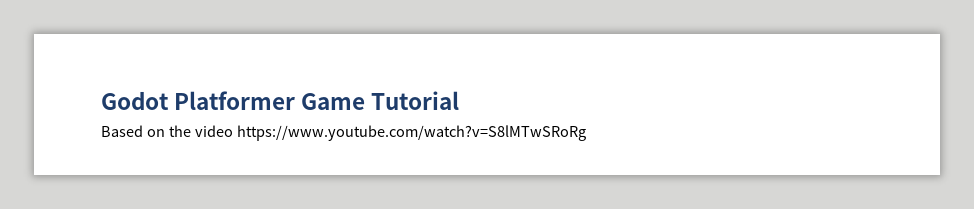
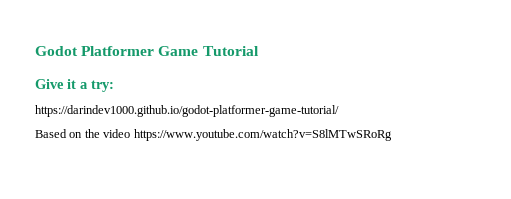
(460, 100) none -> [35,79,114,92] [35,105,339,117] // Give it a try: // https://darindev1000.github.io/godot-platformer-game-tutorial/

